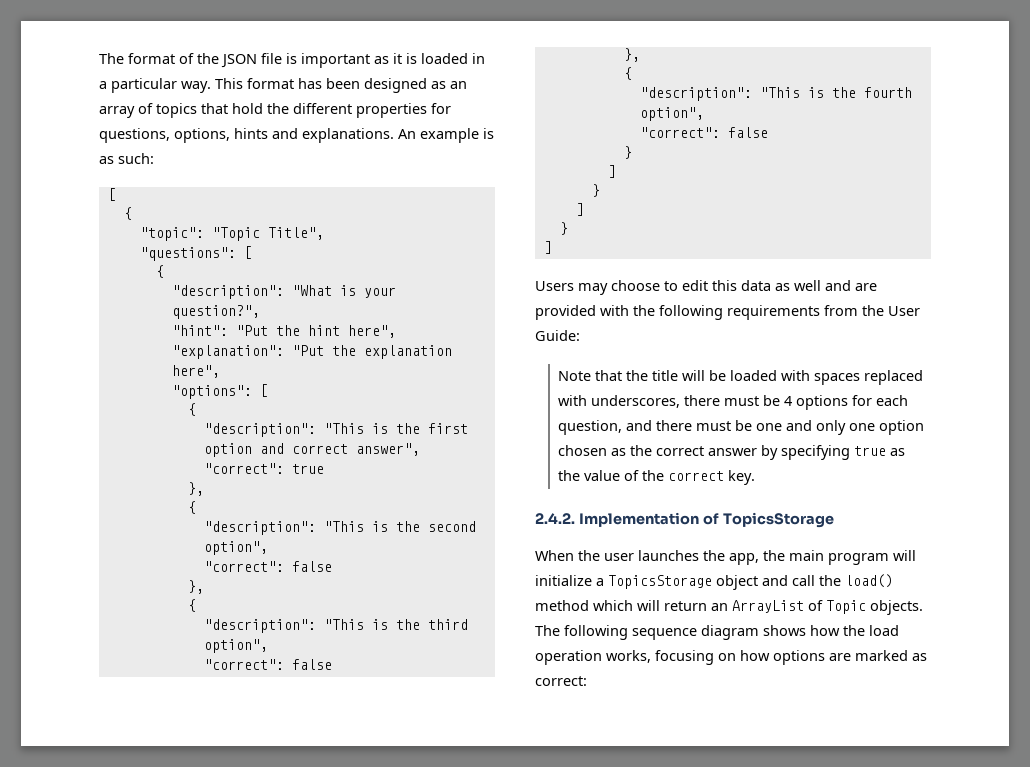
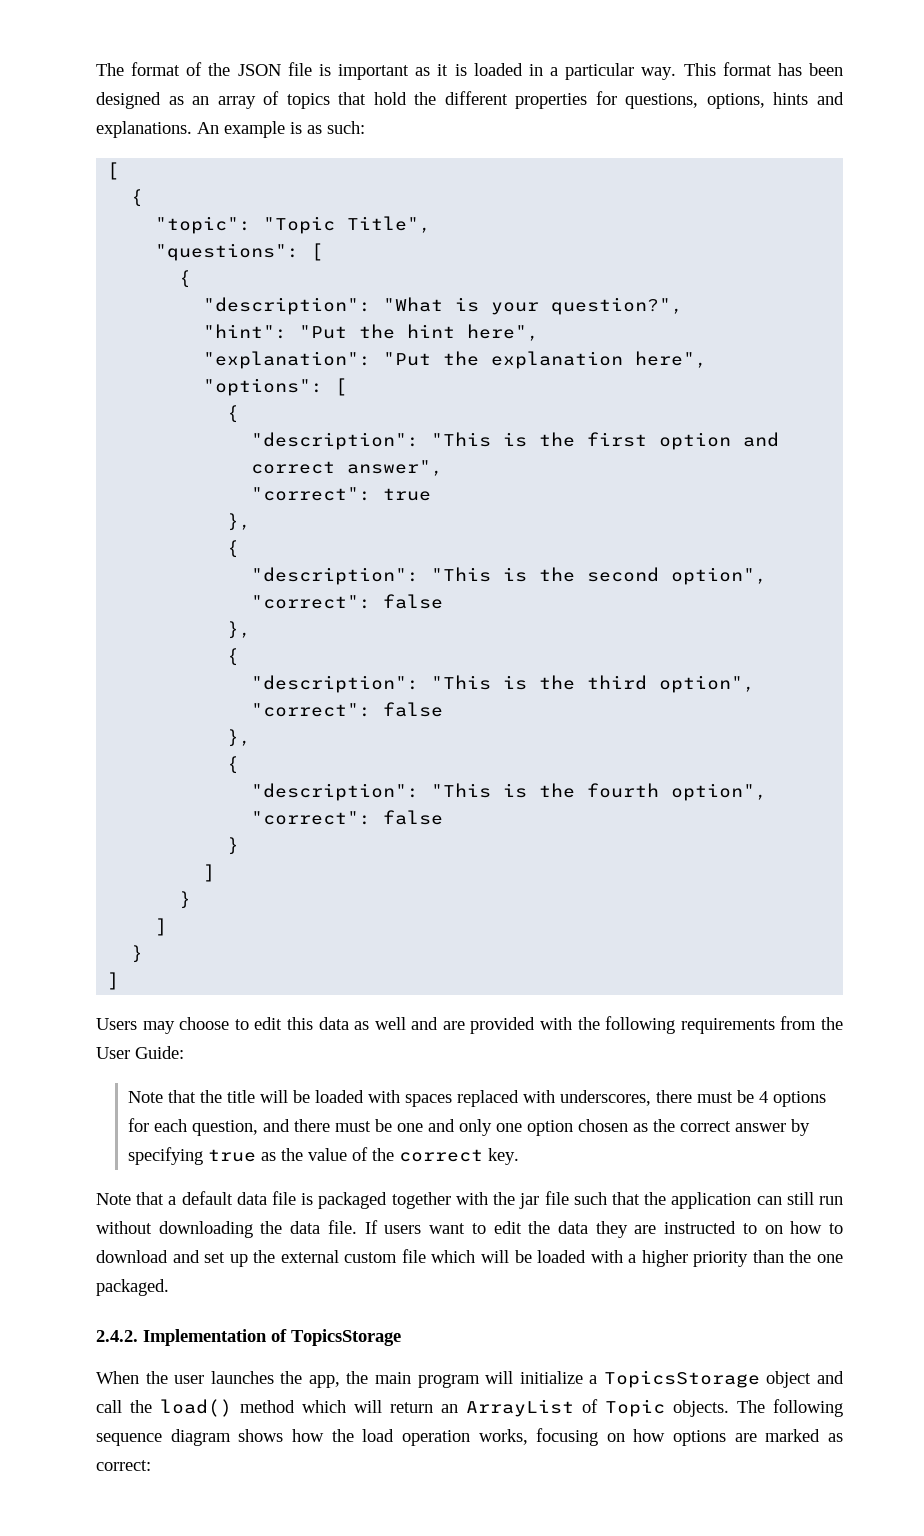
(756, 477) none -> [96,1191,844,1209] [96,1220,843,1238] [96,1249,843,1267] [96,1279,169,1296] // Note that a default data file is packaged together with the jar file such that the application can still run without downloading the data file. If users want to edit the data they are instructed to on how to download and set up the external custom file which will be loaded with a higher priority than the one packaged.

